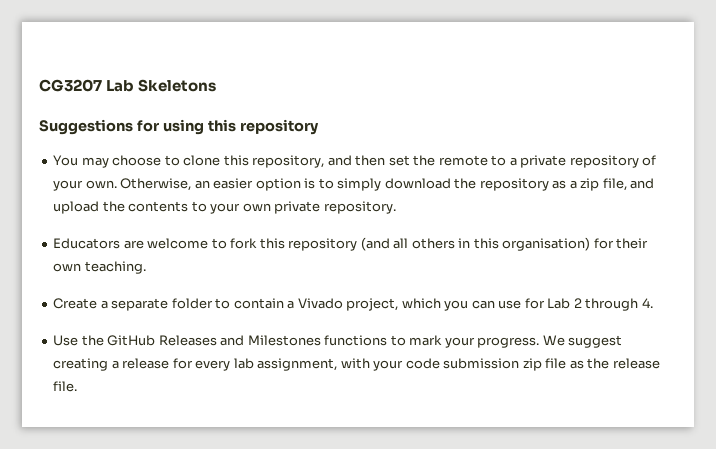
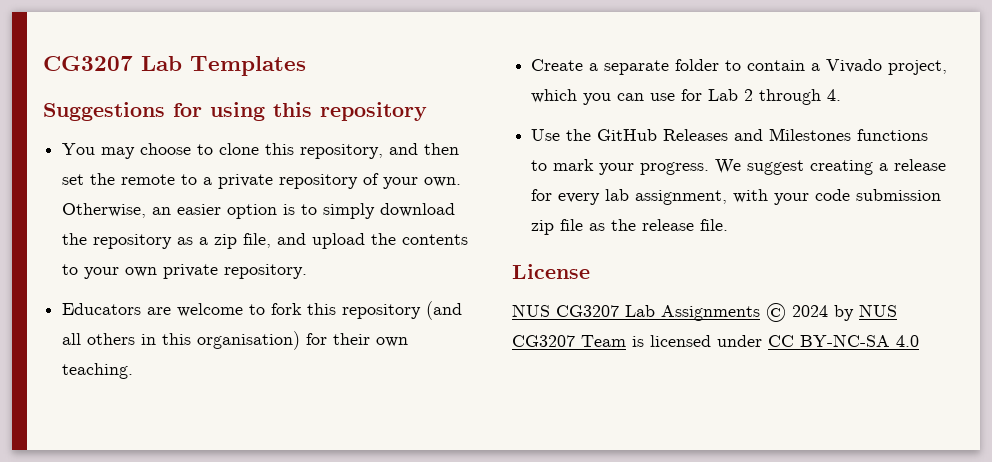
[39,79,217,92] CG3207 Lab Skeletons -> [43,56,306,76] CG3207 Lab Templates
(78, 386) none -> [512,264,590,279] [512,303,897,322] [512,334,919,347] // License // NUS CG3207 Lab Assignments © 2024 by NUS CG3207 Team is licensed under CC BY-NC-SA 4.0

